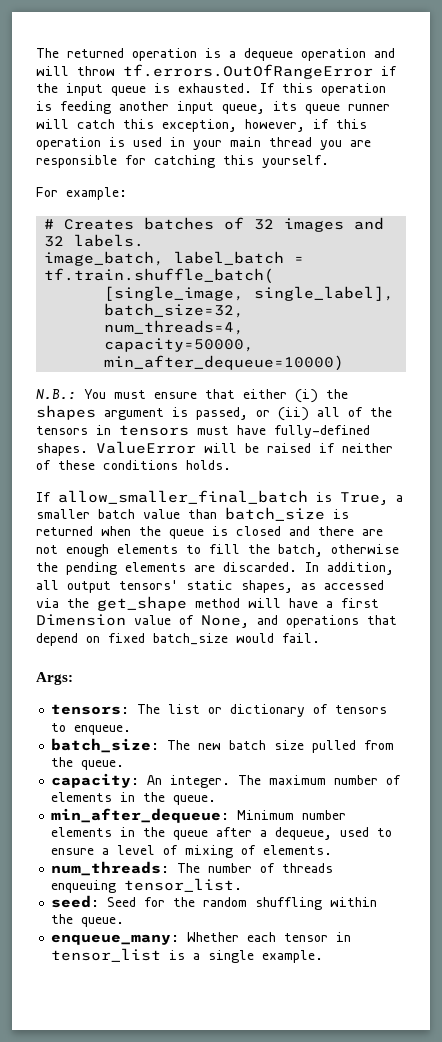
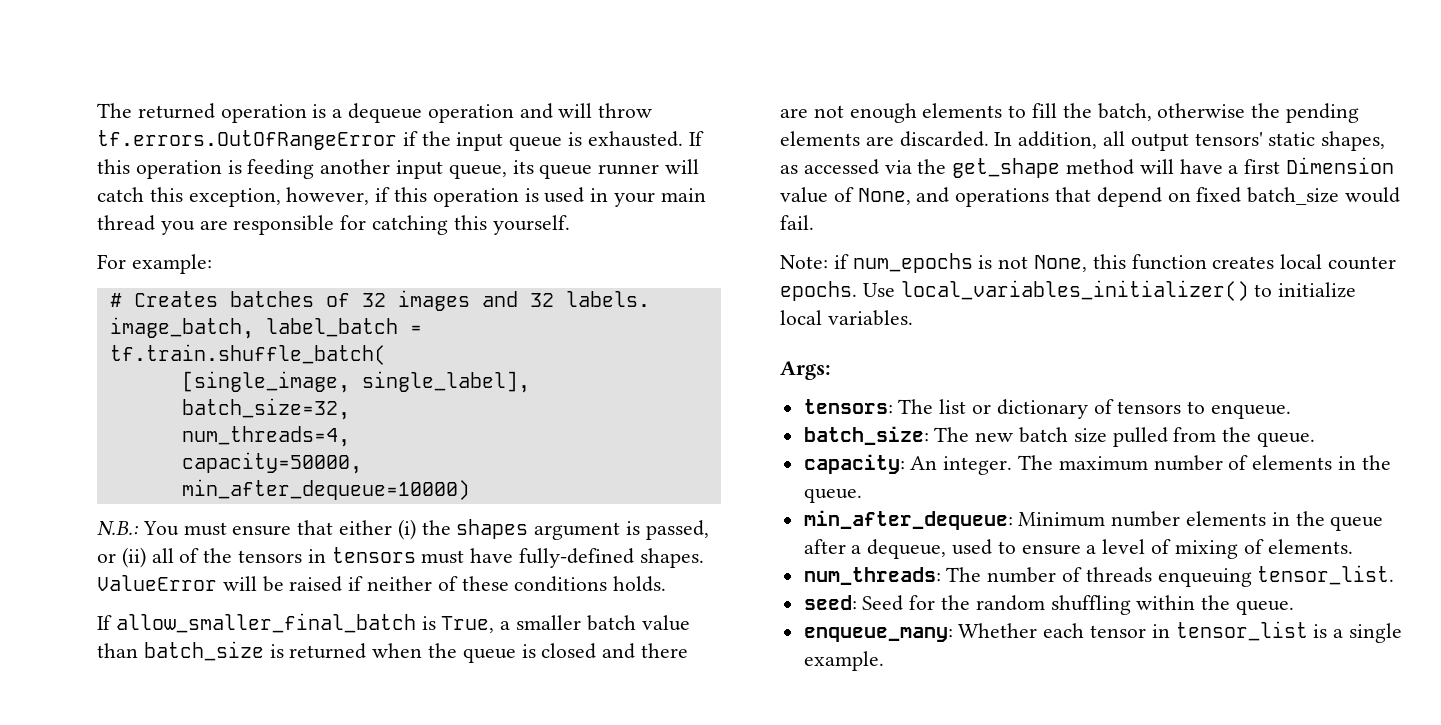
(320, 638) none -> [780,253,1397,273] [780,280,1357,301] [780,310,913,326] // Note: if num_epochs is not None, this function creates local counter epochs. Use local_variables_initializer() to initialize local variables.

